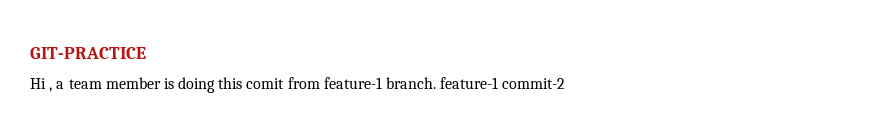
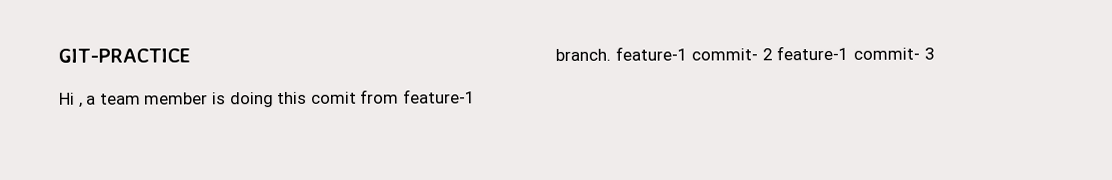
[502,78,566,89] commit-2 -> [691,45,935,61] commit- 2 feature-1 commit- 3

